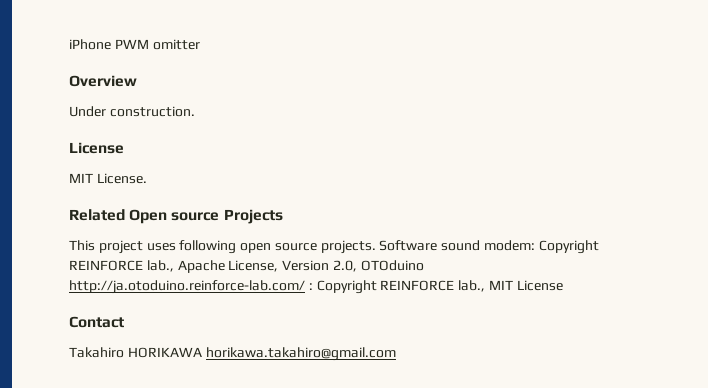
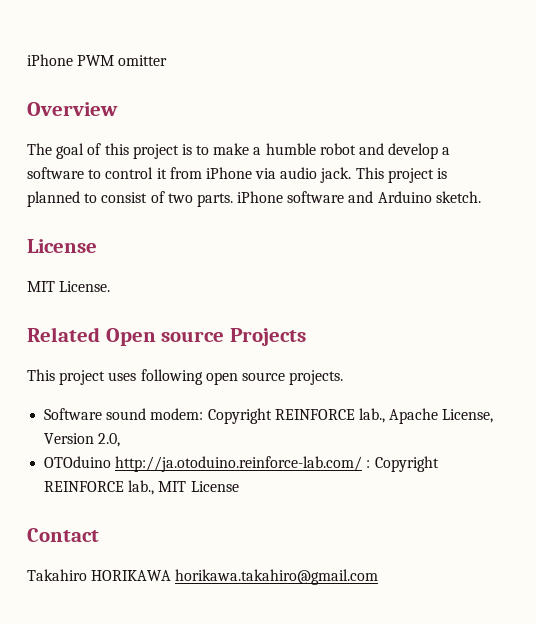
[69,106,195,117] Under construction. -> [27,143,451,159] [27,167,448,183] [27,191,481,207] The goal of this project is to make a humble robot and develop a software to control it from iPhone via audio jack. This project is planned to consist of two parts. iPhone software and Arduino sketch.
(376, 247) none -> (344, 377) //
(357, 266) none -> (121, 440) //

